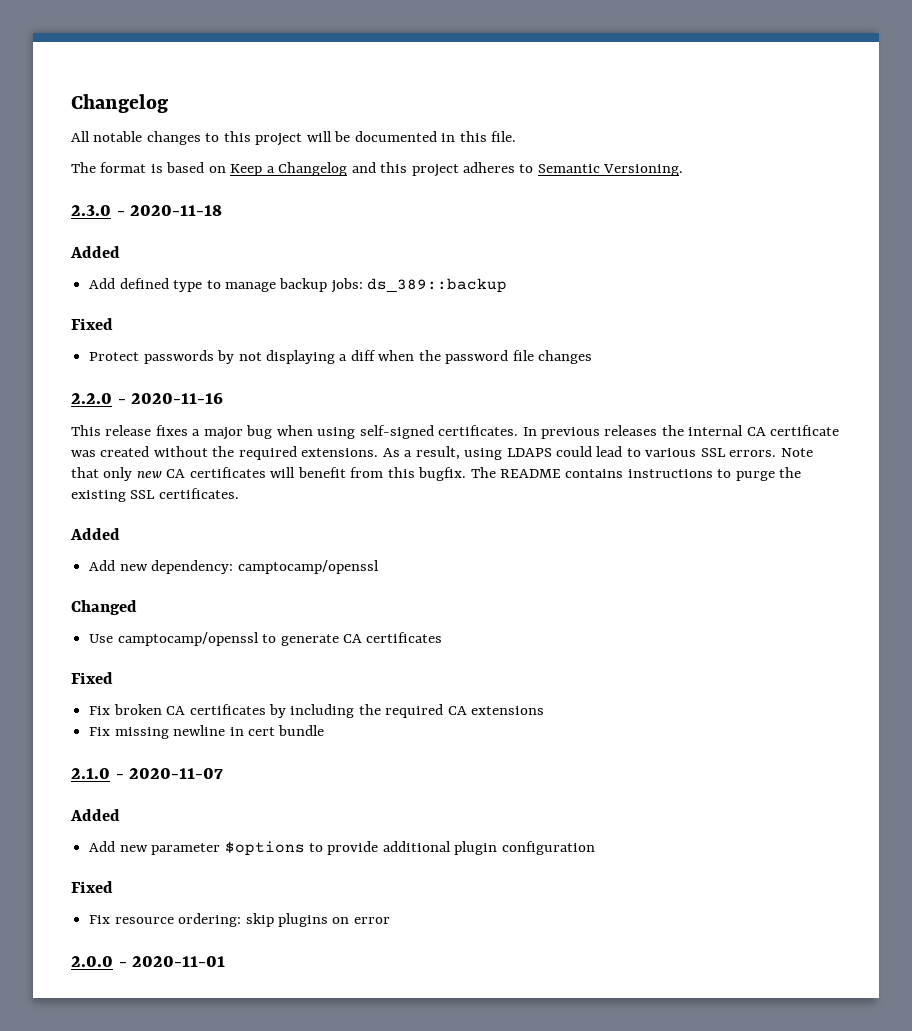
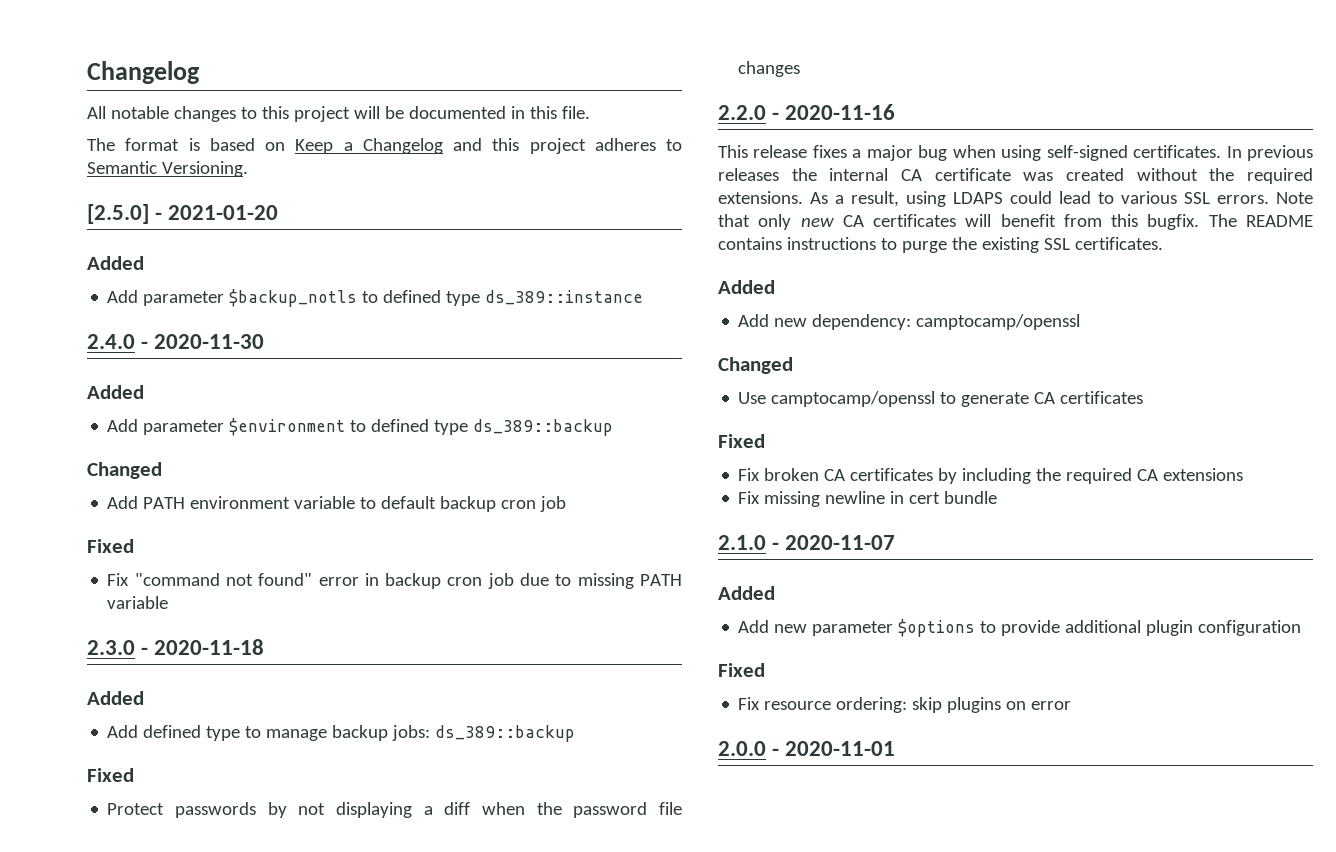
(684, 170) none -> [87,204,279,224] [87,256,144,270] [107,289,644,307] [87,334,265,349] [87,385,144,399] [107,418,614,436] [87,462,162,479] [107,496,567,512] [87,539,134,553] [107,573,683,589] [107,596,169,609] // [2.5.0] - 2021-01-20 // Added // Add parameter $backup_notls to defined type ds_389::instance // 2.4.0 - 2020-11-30 // Added // Add parameter $environment to defined type ds_389::backup // Changed // Add PATH environment variable to default backup cron job // Fixed // Fix "command not found" error in backup cron job due to missing PATH variable

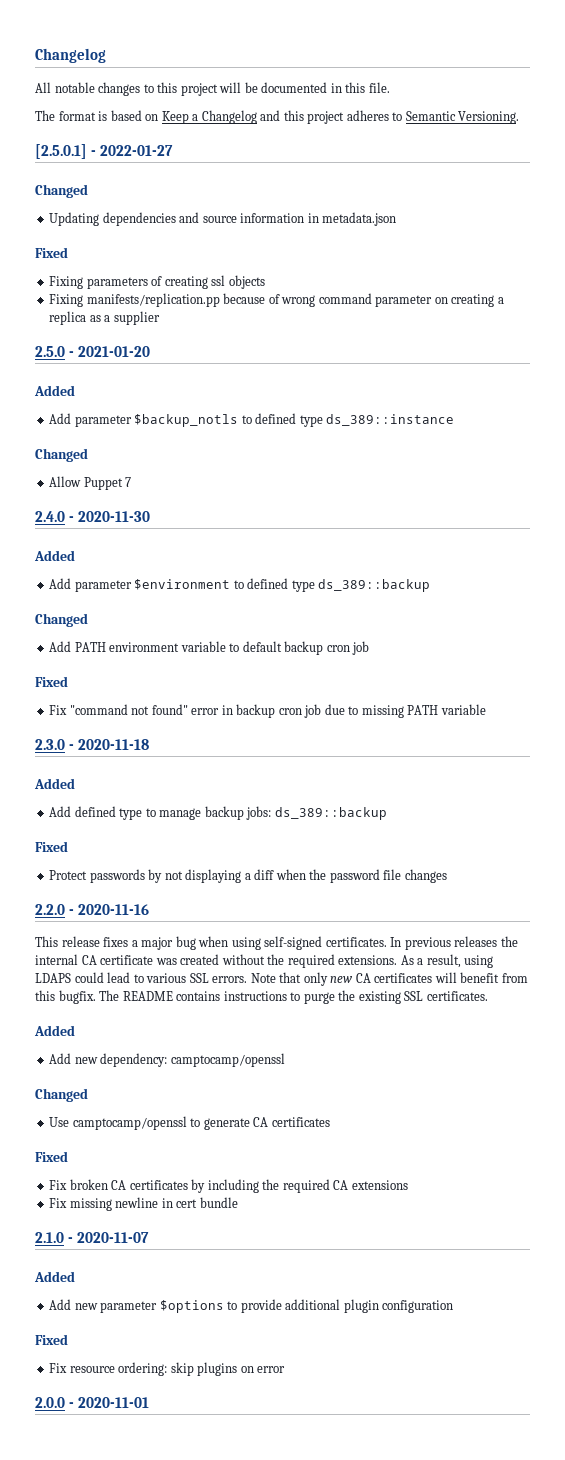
[87,204,149,224] [2.5.0] -> [35,144,173,159] [35,184,88,198] [49,212,397,226] [35,247,68,258] [49,275,265,289] [49,293,504,307] [49,311,160,325] [35,346,65,357] [2.5.0.1] - 2022-01-27 // Changed // Updating dependencies and source information in metadata.json // Fixed // Fixing parameters of creating ssl objects // Fixing manifests/replication.pp because of wrong command parameter on creating a replica as a supplier // 2.5.0
(644, 297) none -> [35,448,88,462] [49,476,132,490] // Changed // Allow Puppet 7

